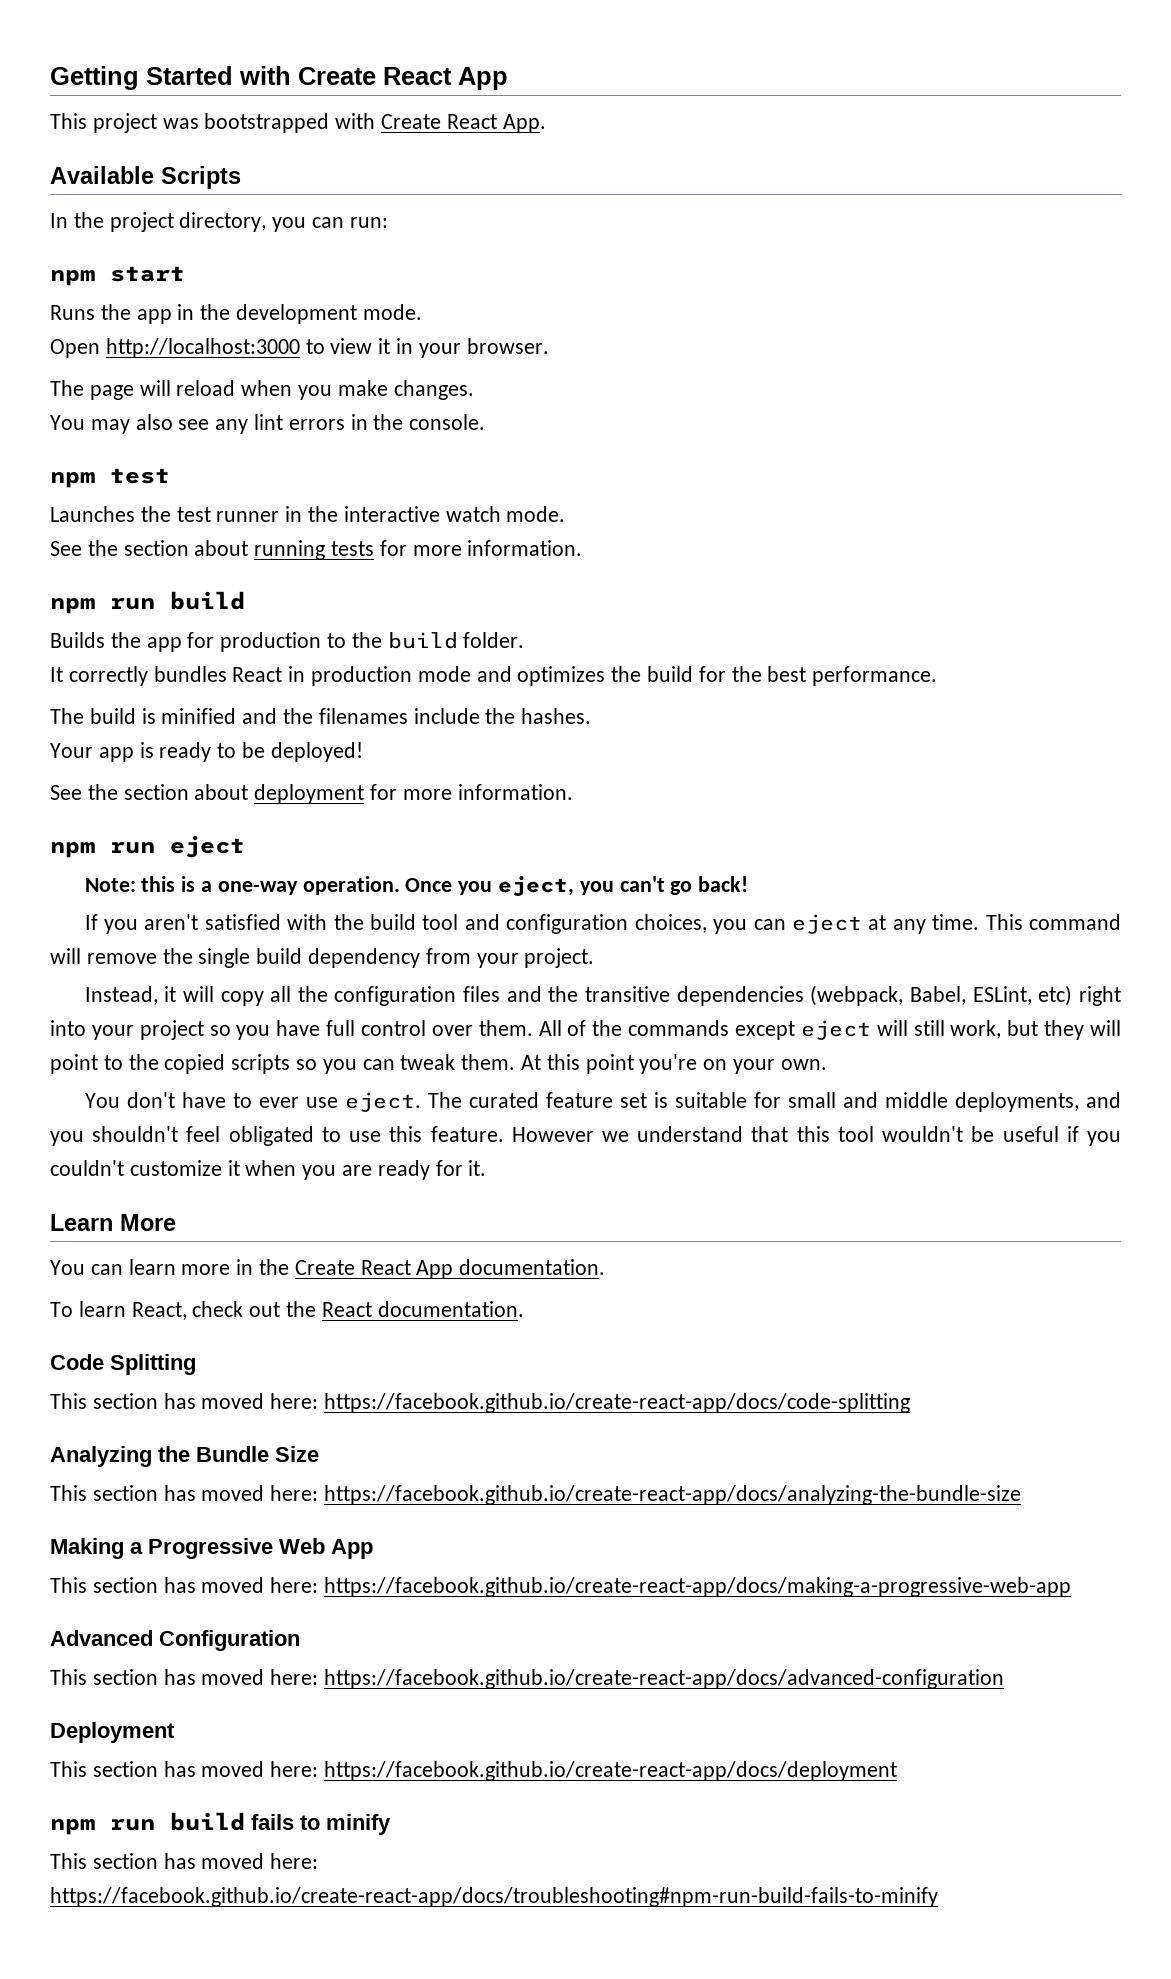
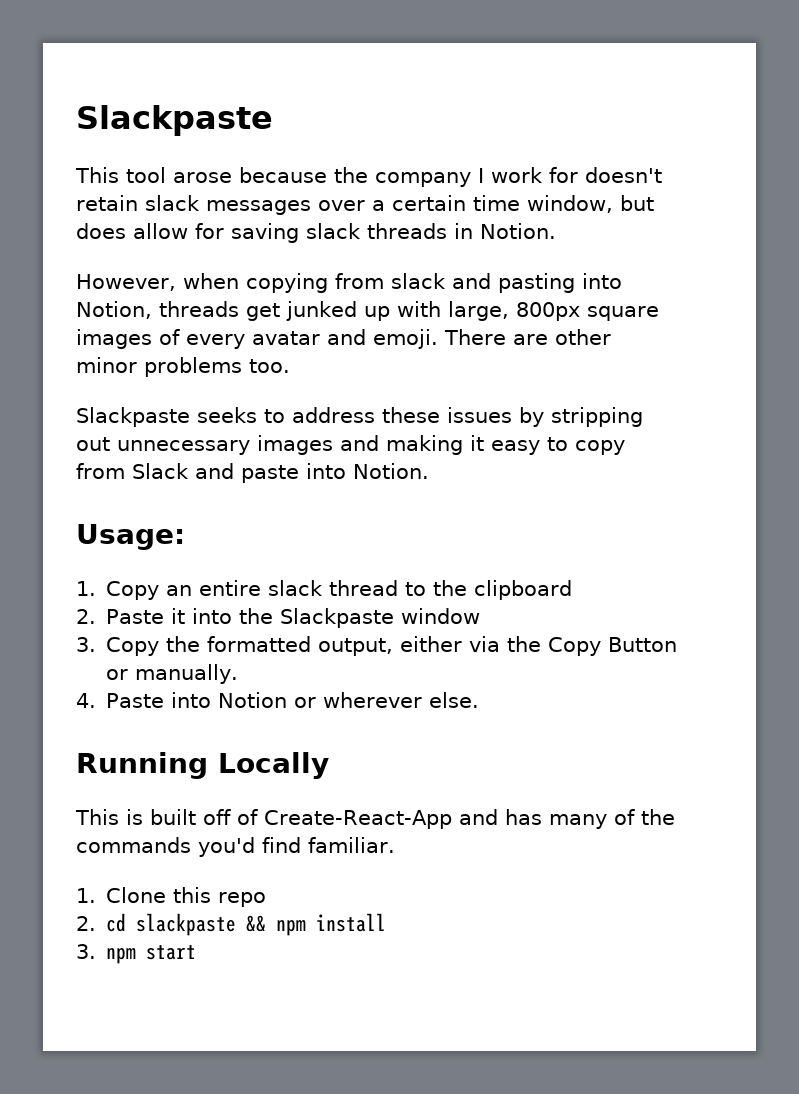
[50,66,508,90] [50,113,546,133] [50,166,241,189] [50,212,388,232] [50,266,185,286] [50,304,422,324] [50,338,549,358] [50,380,474,400] [50,414,486,434] [50,468,170,488] [50,506,566,522] [50,540,583,560] [50,591,245,614] [50,632,525,652] [50,666,938,686] [50,708,592,724] [50,742,363,762] [50,784,573,804] [50,835,245,858] [84,876,749,896] [84,914,1121,934] [50,948,595,968] [84,985,1122,1006] [50,1020,1122,1040] [50,1054,827,1074] [84,1092,1122,1112] [50,1126,1121,1146] [50,1160,487,1180] [50,1214,176,1231] [50,1259,606,1279] [50,1301,524,1320] [50,1354,196,1375] [50,1393,911,1413] [50,1446,319,1467] [50,1485,1022,1505] [50,1538,373,1559] [50,1577,1072,1597] [50,1630,300,1651] [50,1669,1005,1689] [50,1722,175,1743] [50,1761,898,1781] [50,1812,391,1835] [50,1853,319,1869] [50,1887,938,1907] Getting Started with Create React App // This project was bootstrapped with Create React App. // Available Scripts // In the project directory, you can run: // npm start // Runs the app in the development mode. // Open http://localhost:3000 to view it in your browser. // The page will reload when you make changes. // You may also see any lint errors in the console. // npm test // Launches the test runner in the interactive watch mode. // See the section about running tests for more information. // npm run build // Builds the app for production to the build folder. // It correctly bundles React in production mode and optimizes the build for the best performance. // The build is minified and the filenames include the hashes. // Your app is ready to be deployed! // See the section about deployment for more information. // npm run eject // Note: this is a one-way operation. Once you eject, you can't go back! // If you aren't satisfied with the build tool and configuration choices, you can eject at any time. This command will remove the single build dependency from your project. // Instead, it will copy all the configuration files and the transitive dependencies (webpack, Babel, ESLint, etc) right into your project so you have full control over them. All of the commands except eject will still work, but they will point to the copied scripts so you can tweak them. At this point you're on your own. // You don't have to ever use eject. The curated feature set is suitable for small and middle deployments, and you shouldn't feel obligated to use this feature. However we understand that this tool wouldn't be useful if you couldn't customize it when you are ready for it. // Learn More // You can learn more in the Create React App documentation. // To learn React, check out the React documentation. // Code Splitting // This section has moved here: https://facebook.github.io/create-react-app/docs/code-splitting // Analyzing the Bundle Size // This section has moved here: https://facebook.github.io/create-react-app/docs/analyzing-the-bundle-size // Making a Progressive Web App // This section has moved here: https://facebook.github.io/create-react-app/docs/making-a-progressive-web-app // Advanced Configuration // This section has moved here: https://facebook.github.io/create-react-app/docs/advanced-configuration // Deployment // This section has moved here: https://facebook.github.io/create-react-app/docs/deployment // npm run build fails to minify // This section has moved here: https://facebook.github.io/create-react-app/docs/troubleshooting#npm-run-build-fails-to-minify -> [76,105,273,136] [75,167,662,187] [76,195,654,215] [76,223,556,243] [76,273,622,293] [76,301,659,321] [76,329,611,349] [76,357,290,377] [76,407,643,427] [76,435,625,455] [76,463,429,483] [76,524,185,550] [76,580,573,600] [76,608,481,628] [76,636,678,656] [106,664,239,684] [76,692,480,708] [76,752,329,779] [75,809,675,829] [76,837,395,857] [76,887,267,907] [76,913,387,936] [76,944,197,964] Slackpaste // This tool arose because the company I work for doesn't retain slack messages over a certain time window, but does allow for saving slack threads in Notion. // However, when copying from slack and pasting into Notion, threads get junked up with large, 800px square images of every avatar and emoji. There are other minor problems too. // Slackpaste seeks to address these issues by stripping out unnecessary images and making it easy to copy from Slack and paste into Notion. // Usage: // 1. Copy an entire slack thread to the clipboard // 2. Paste it into the Slackpaste window // 3. Copy the formatted output, either via the Copy Button or manually. // 4. Paste into Notion or wherever else. // Running Locally // This is built off of Create-React-App and has many of the commands you'd find familiar. // 1. Clone this repo // 2. cd slackpaste && npm install // 3. npm start

